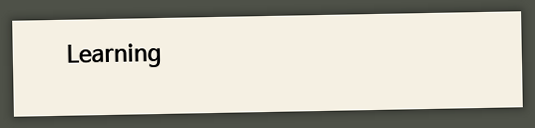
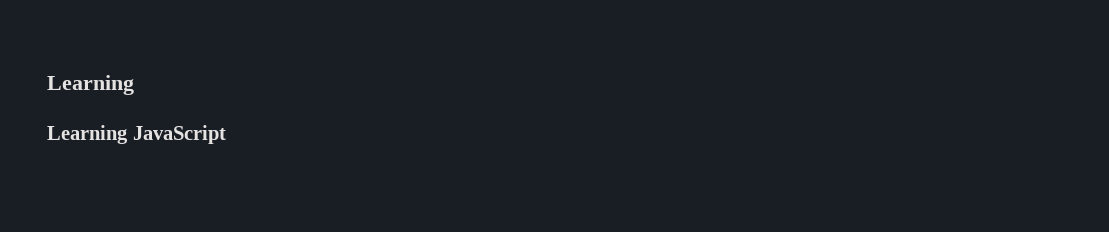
[66,42,163,69] Learning -> [47,75,134,95] [47,125,226,144] Learning // Learning JavaScript

